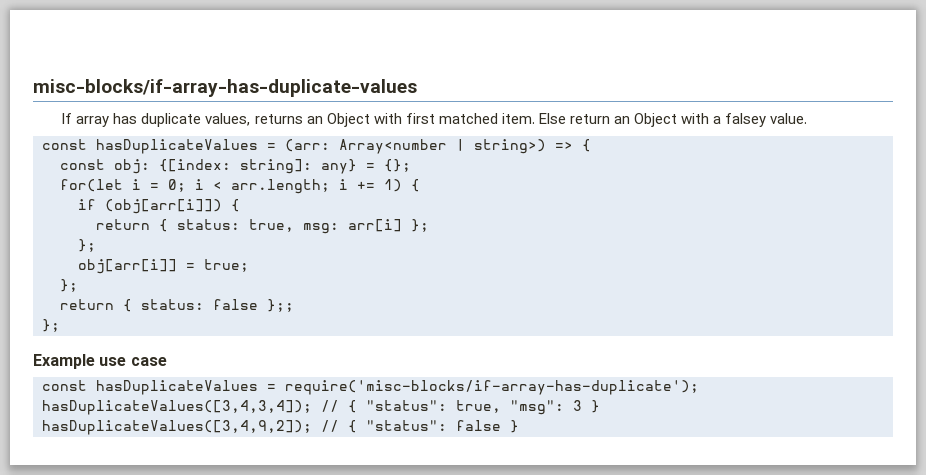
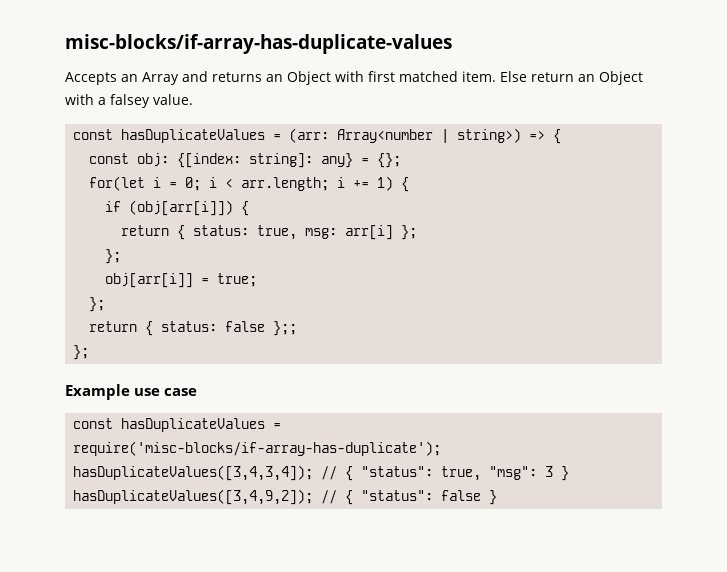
[61,113,251,127] If array has duplicate values, -> [65,71,208,85] Accepts an Array and

